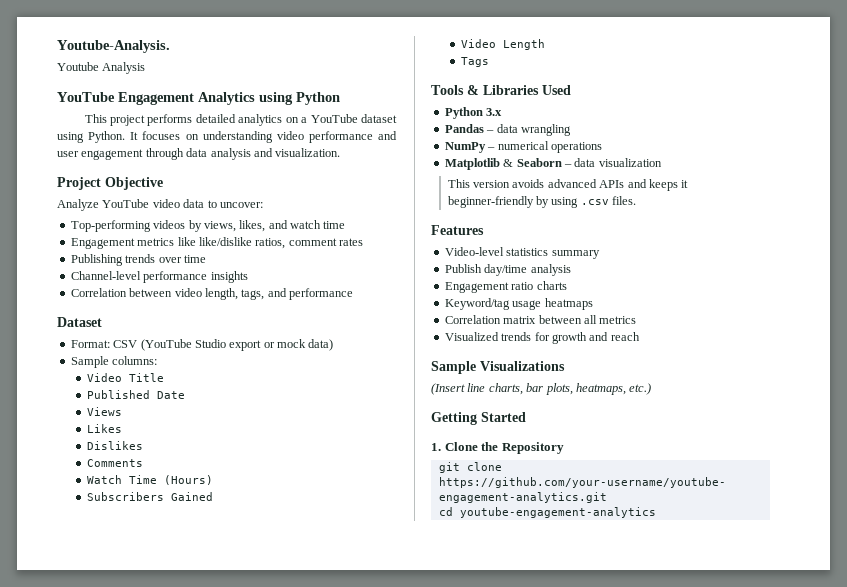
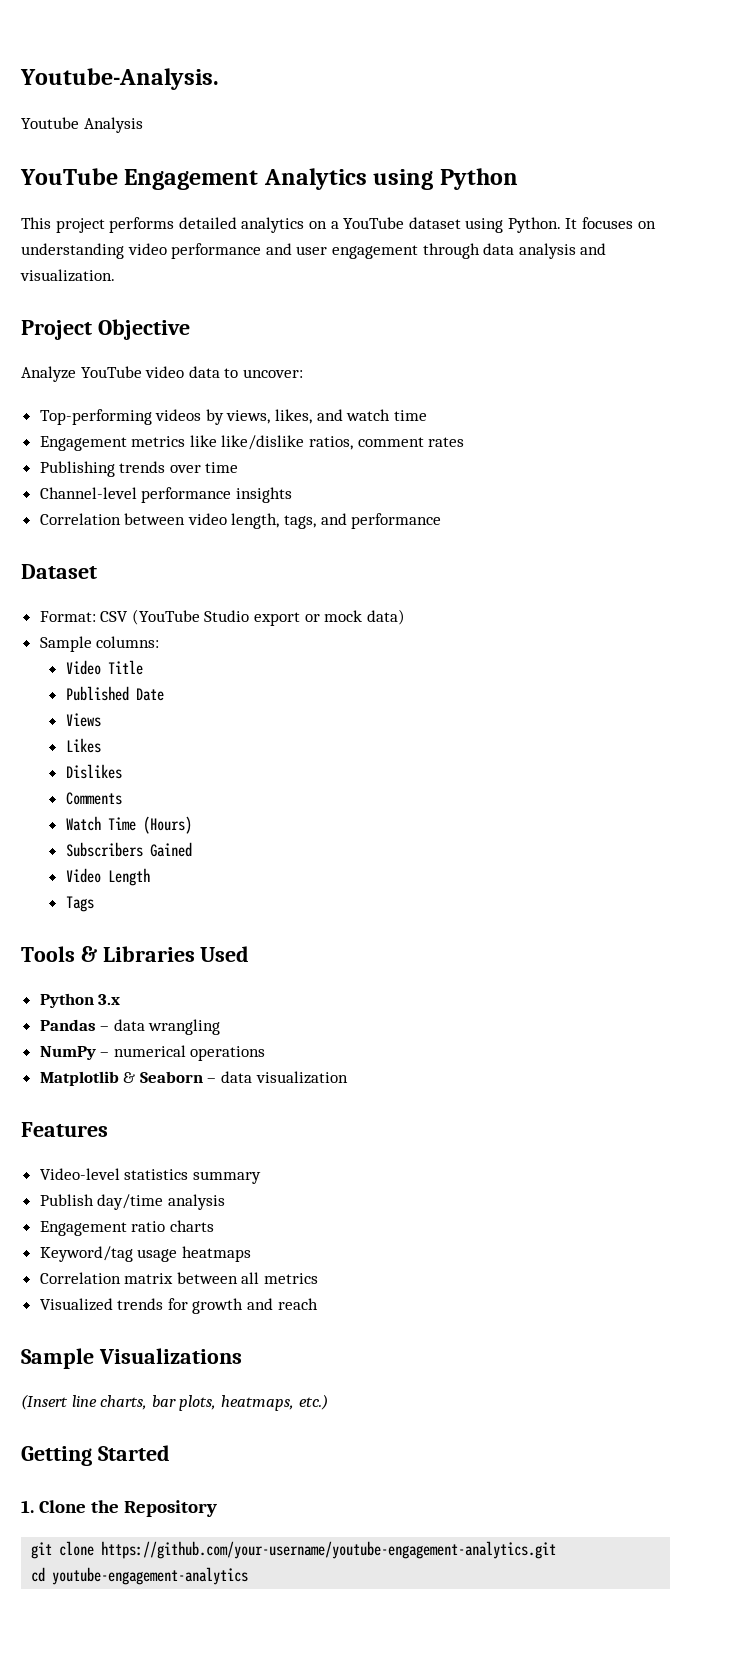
[447,179,689,191] [447,196,637,208] // This version avoids advanced APIs and keeps it beginner-friendly by using .csv files. -> (348, 1077) none

